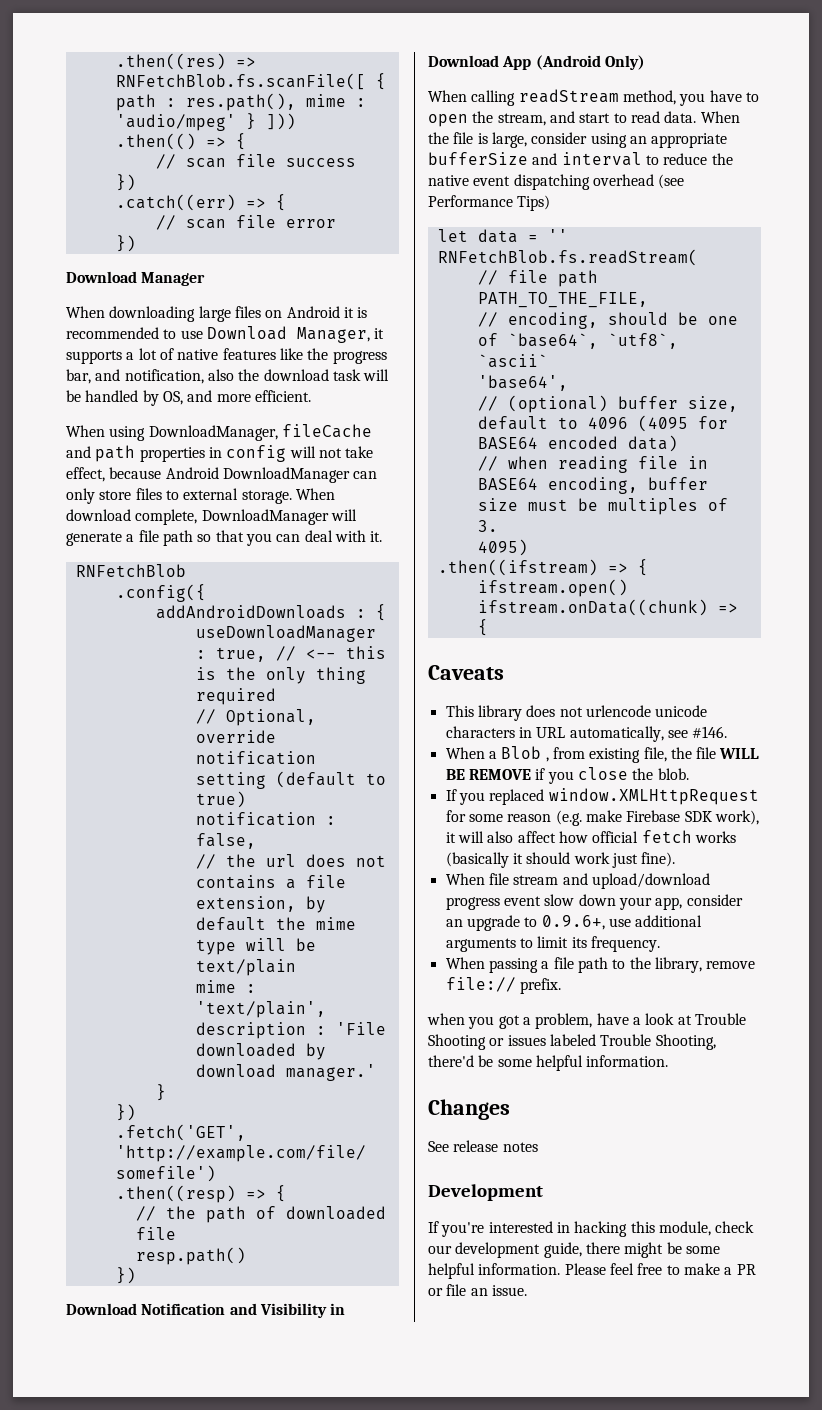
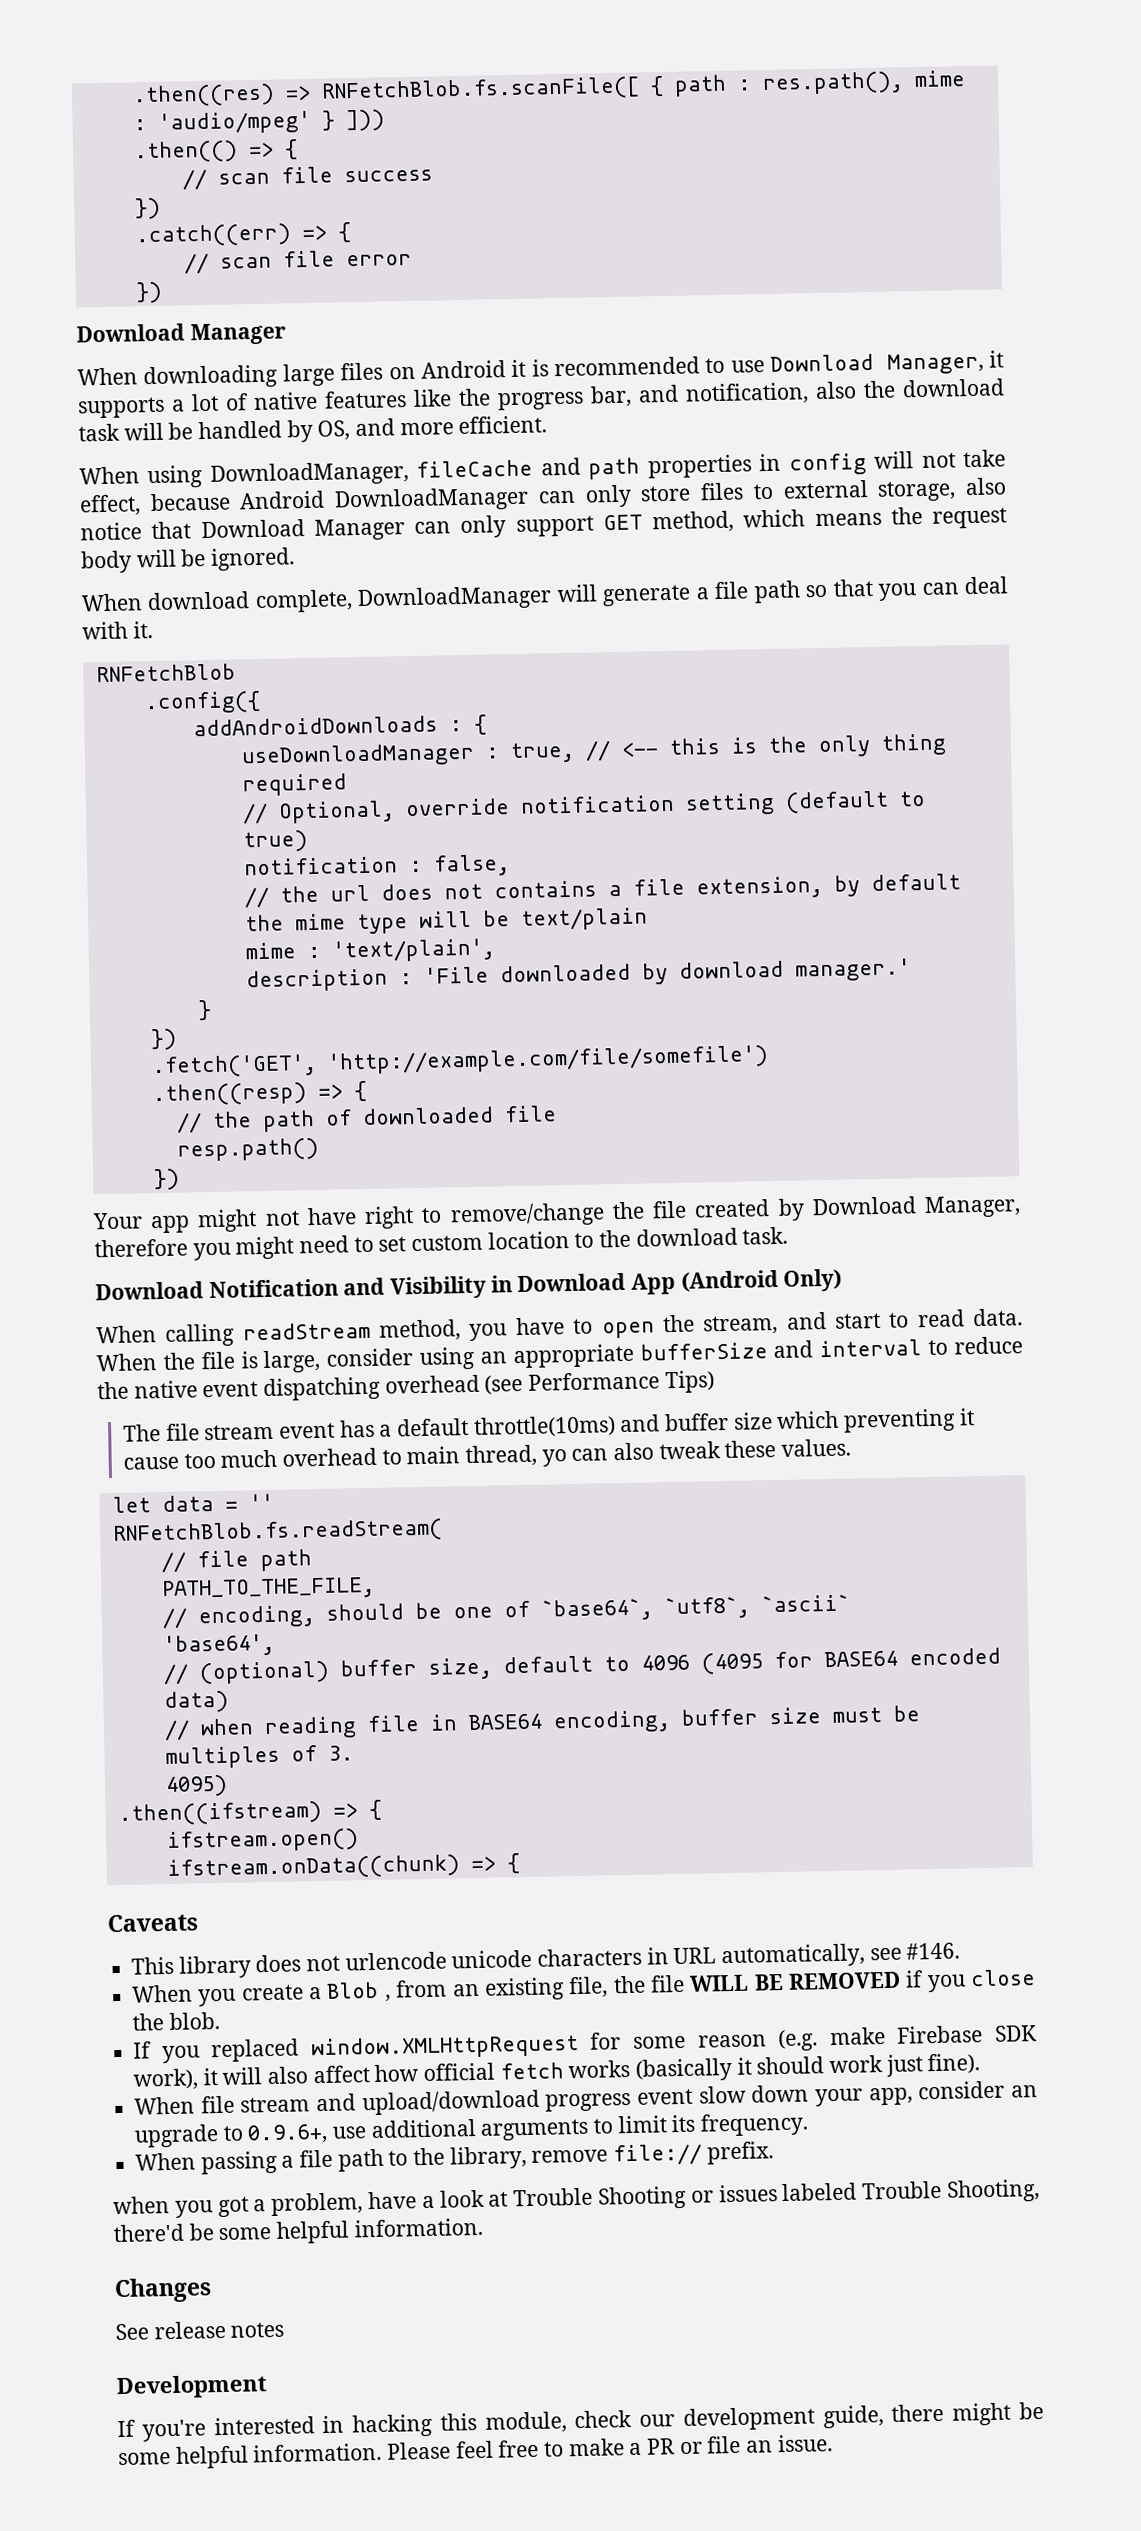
[241,490,292,504] storage. -> [877,477,1008,502] [80,506,1007,541] [80,547,296,574] storage, also notice that Download Manager can only support GET method, which means the request body will be ignored. //
(136, 1275) none -> [92,1195,1022,1234] [94,1226,789,1261] // Your app might not have right to remove/change the file created by Download Manager, therefore you might need to set custom location to the download task.
(551, 203) none -> [122,1408,975,1442] [122,1438,851,1470] // The file stream event has a default throttle(10ms) and buffer size which preventing it cause too much overhead to main thread, yo can also tweak these values.
(485, 753) none -> [198,1984,304,2007] you create
(585, 753) none -> [452,1983,480,1997] an
[468,769,531,780] REMOVE -> [787,1971,901,1990] REMOVED

